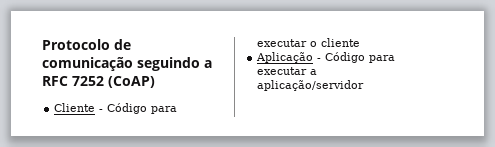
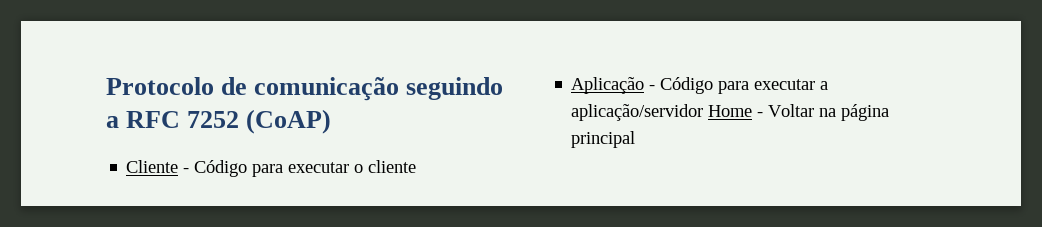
(365, 85) none -> [708,104,890,121] [571,131,636,148] Home - Voltar na página principal

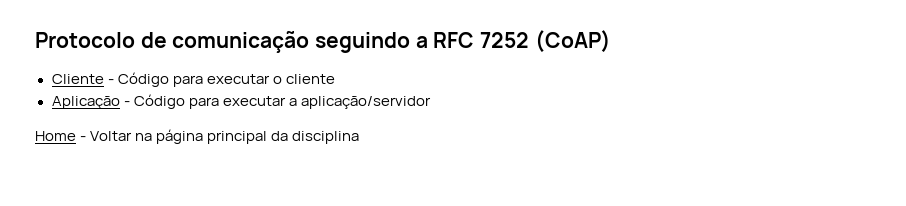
(704, 112) none -> (431, 102) //
(636, 139) none -> [271,131,360,144] da disciplina

